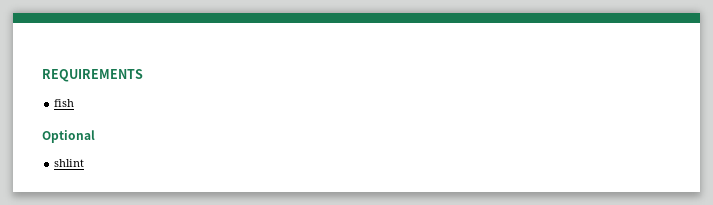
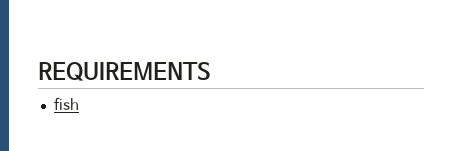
[42,130,95,143] [54,159,85,167] // Optional // shlint -> (79, 103) none

